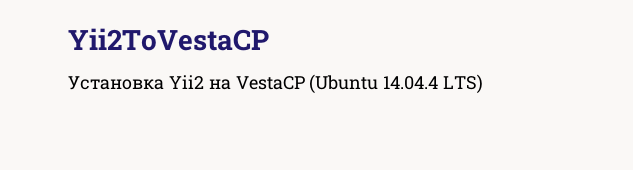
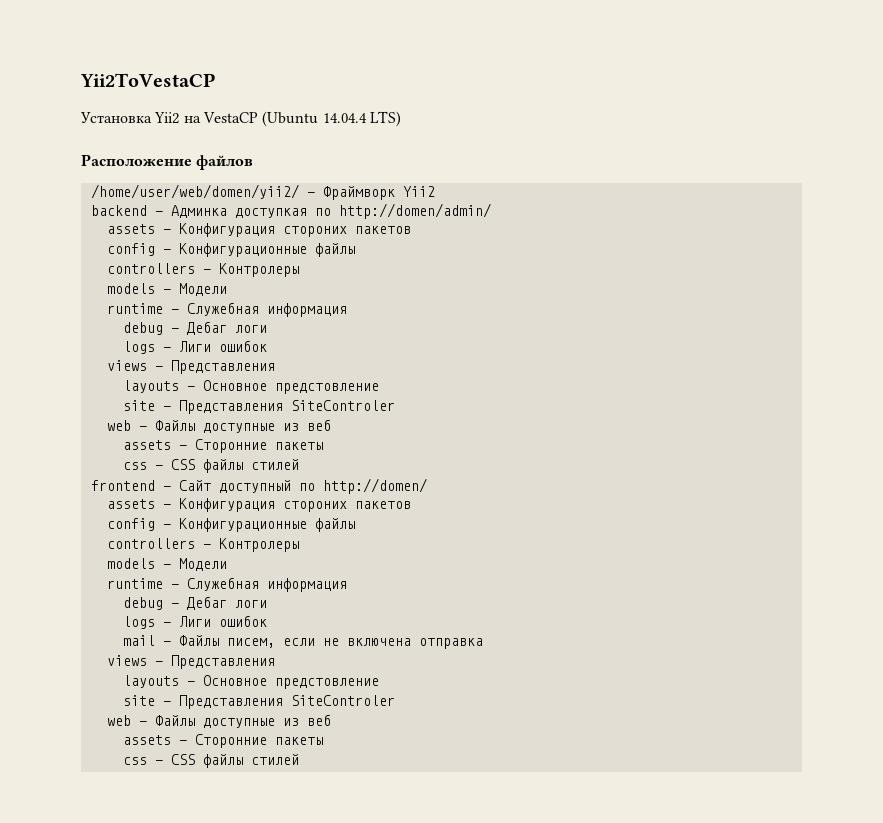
(484, 84) none -> [81,154,254,170] [90,184,435,200] [90,203,491,219] [106,223,411,237] [106,243,355,257] [106,263,299,277] [106,283,227,296] [106,302,347,317] [122,321,267,335] [122,340,267,354] [106,360,275,374] [122,380,379,394] [122,400,395,414] [106,419,331,433] [122,439,323,453] [122,459,299,473] [90,478,427,494] [106,498,411,512] [106,518,355,532] [106,538,299,552] [106,558,227,571] [106,577,347,592] [122,596,267,610] [122,615,267,629] [122,635,483,649] [106,655,275,669] [122,675,379,689] [122,695,395,709] [106,714,331,728] [122,734,323,748] [122,754,299,768] // Расположение файлов // /home/user/web/domen/yii2/ - Фраймворк Yii2 // backend - Админка доступкая по http://domen/admin/ // assets - Конфигурация стороних пакетов // config - Конфигурационные файлы // controllers - Контролеры // models - Модели // runtime - Служебная информация // debug - Дебаг логи // logs - Лиги ошибок // views - Представления // layouts - Основное предстовление // site - Представления SiteControler // web - Файлы доступные из веб // assets - Сторонние пакеты // css - CSS файлы стилей // frontend - Сайт доступный по http://domen/ // assets - Конфигурация стороних пакетов // config - Конфигурационные файлы // controllers - Контролеры // models - Модели // runtime - Служебная информация // debug - Дебаг логи // logs - Лиги ошибок // mail - Файлы писем, если не включена отправка // views - Представления // layouts - Основное предстовление // site - Представления SiteControler // web - Файлы доступные из веб // assets - Сторонние пакеты // css - CSS файлы стилей

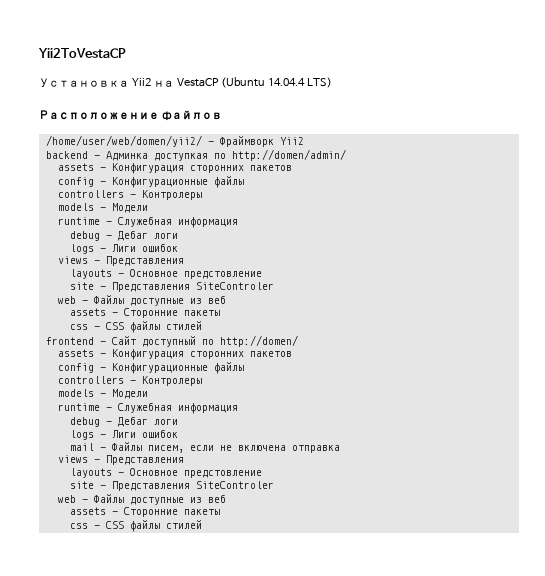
[282,226,347,237] стороних -> [189,165,244,173] сторонних
[282,501,347,512] стороних -> [189,351,244,359] сторонних

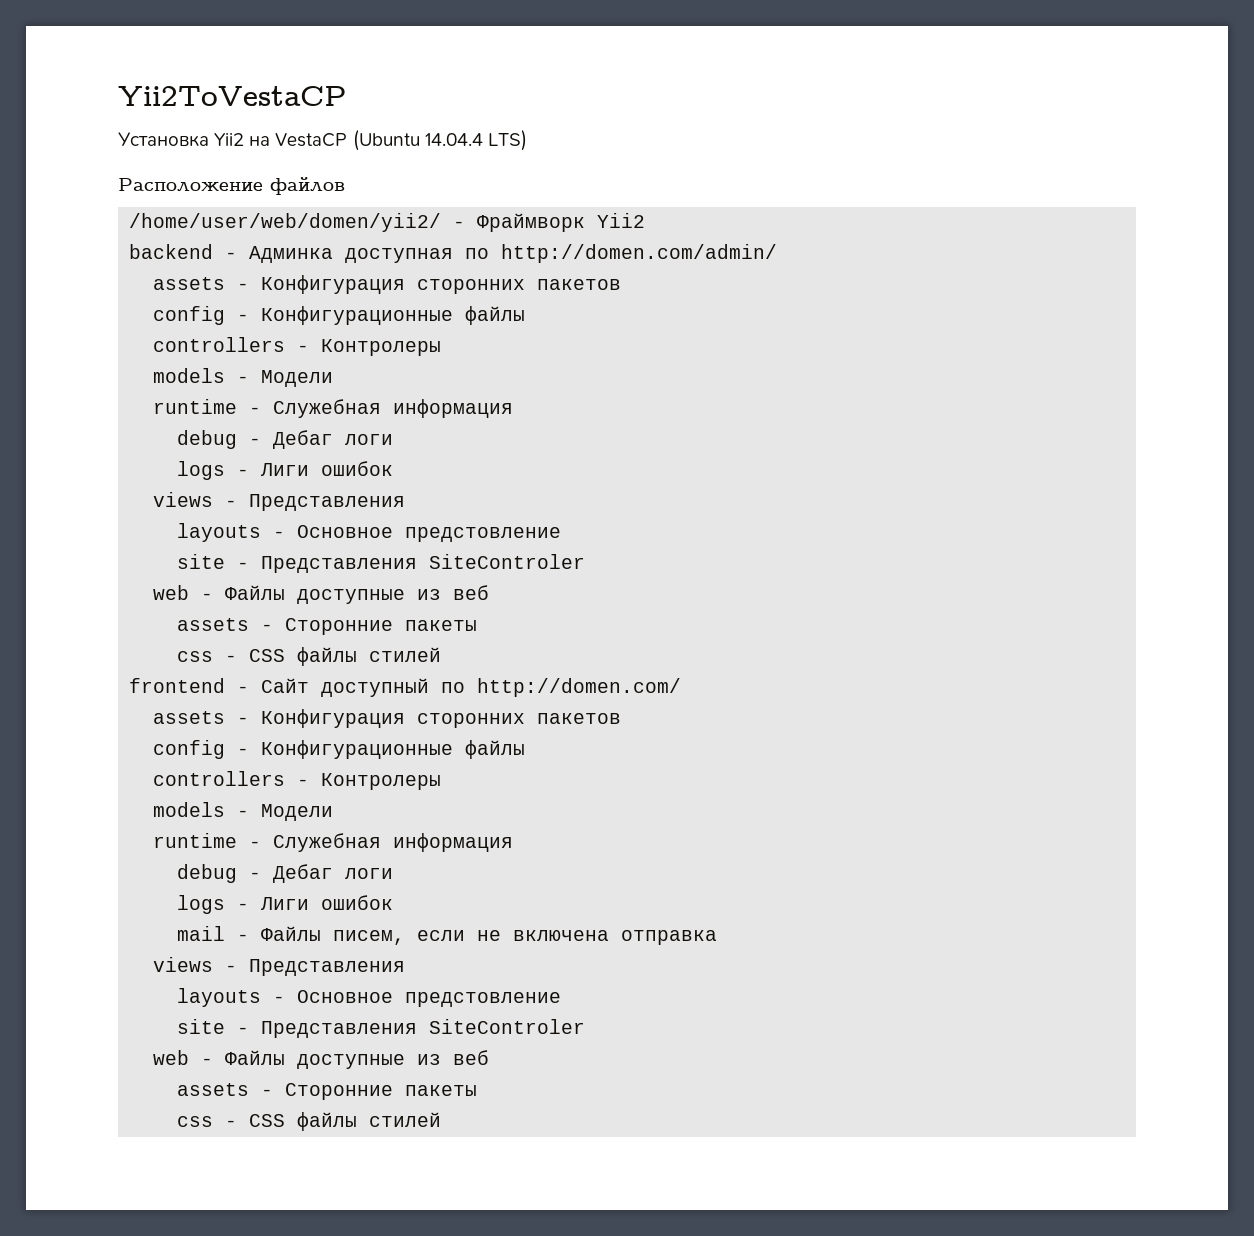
[153,149,346,161] доступкая по http://domen/admin/ -> [345,244,778,263] доступная по http://domen.com/admin/
[219,335,298,347] http://domen/ -> [477,678,682,697] http://domen.com/

